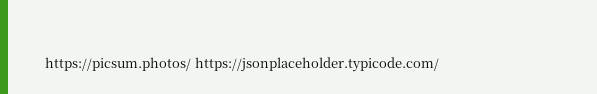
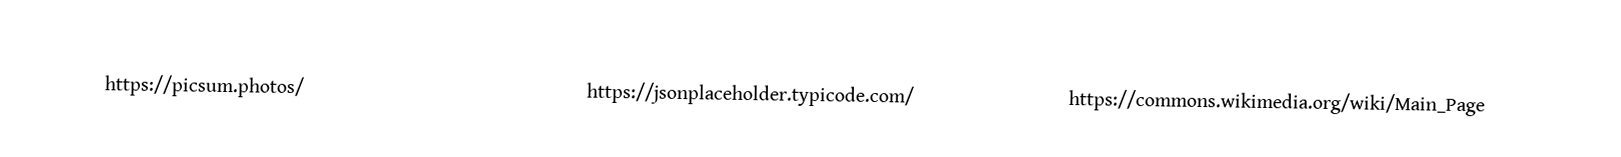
(439, 64) none -> [1068,88,1485,117] https://commons.wikimedia.org/wiki/Main_Page

